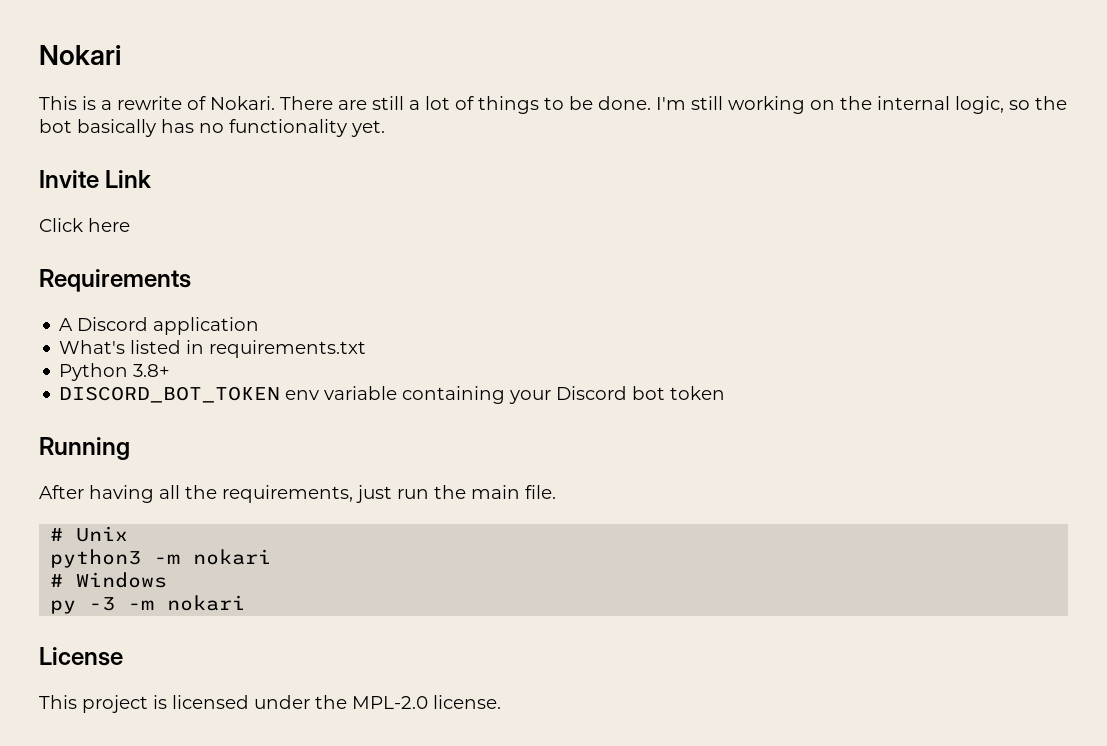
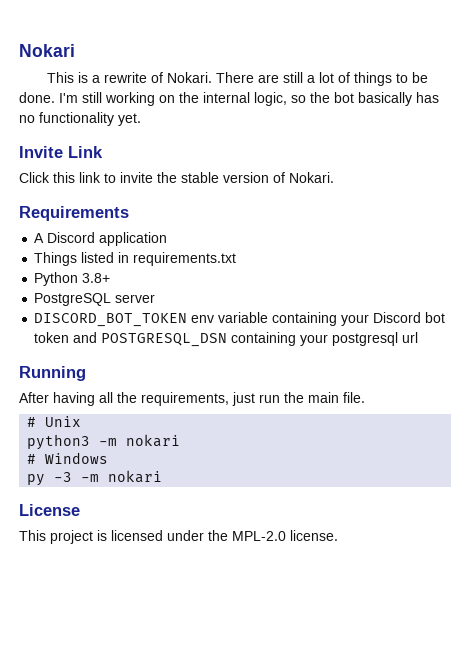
[88,218,130,232] here -> [53,172,334,183] this link to invite the stable version of Nokari.
[59,340,126,354] What's -> [34,252,78,266] Things
(171, 370) none -> [34,293,156,306] // PostgreSQL server
(726, 393) none -> [73,332,419,347] and POSTGRESQL_DSN containing your postgresql url

